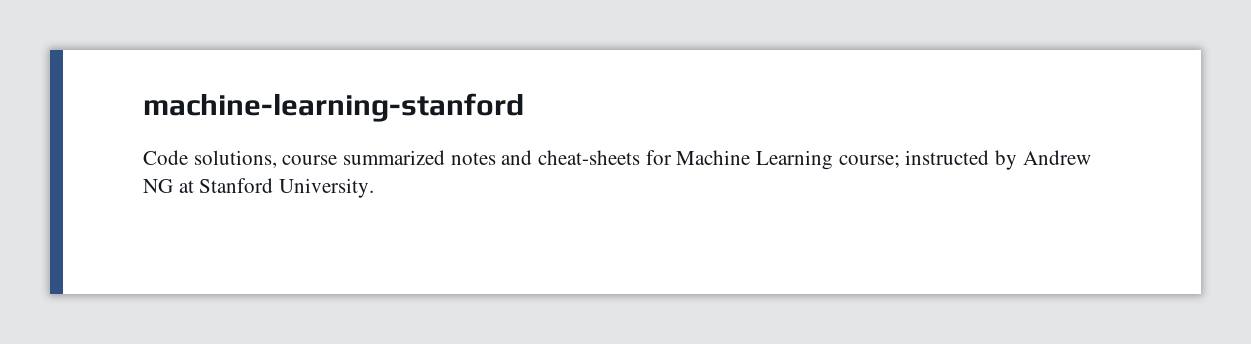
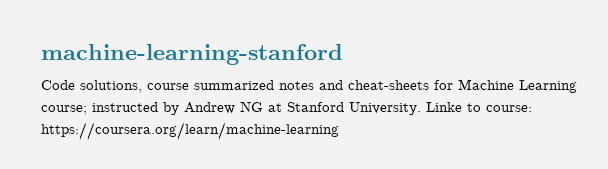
(375, 188) none -> [426,102,532,112] [41,122,339,140] Linke to course: https://coursera.org/learn/machine-learning

